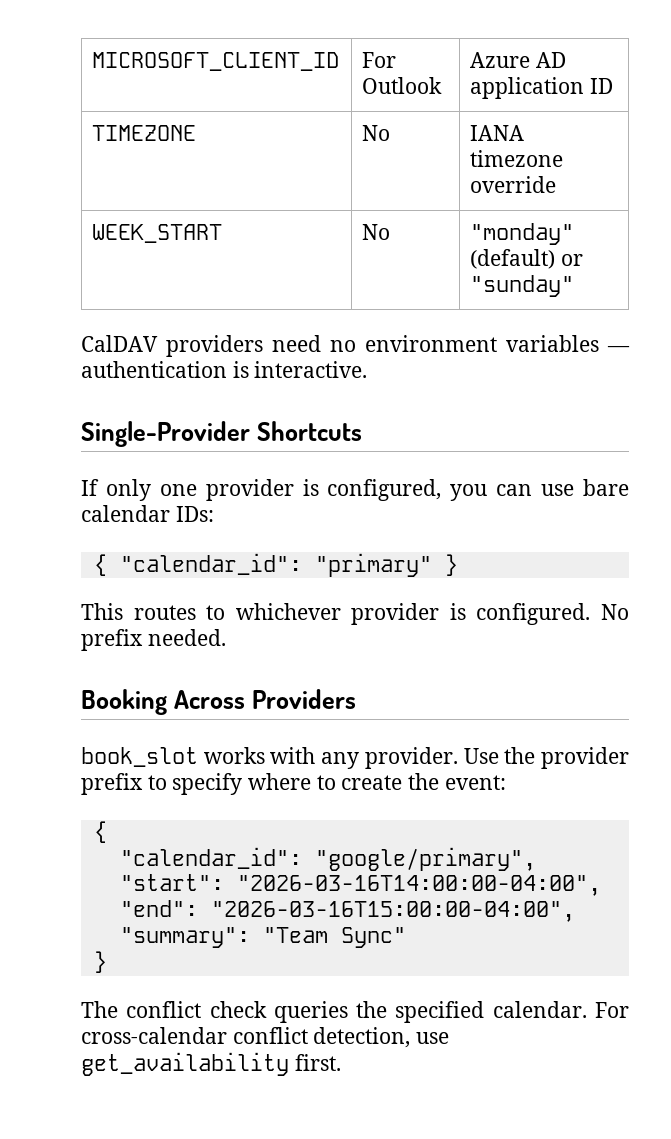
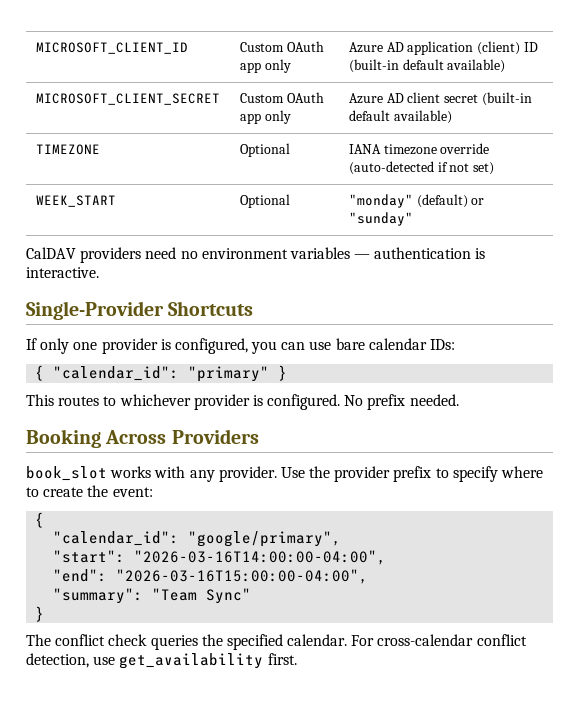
[362,52,397,68] [362,77,443,94] For Outlook -> [239,41,324,52] [239,59,291,73] Custom OAuth app only
(585, 88) none -> [477,41,521,55] (client)
(613, 86) none -> [348,59,506,73] [35,93,220,105] [239,92,324,103] [239,110,291,124] [348,92,532,106] [348,110,452,124] (built-in default available) // MICROSOFT_CLIENT_SECRET | Custom OAuth app only | Azure AD client secret (built-in default available)
[362,125,391,141] No -> [239,143,290,157] Optional
(557, 184) none -> [348,161,495,175] (auto-detected if not set)
[362,224,391,240] No -> [239,194,290,208] Optional

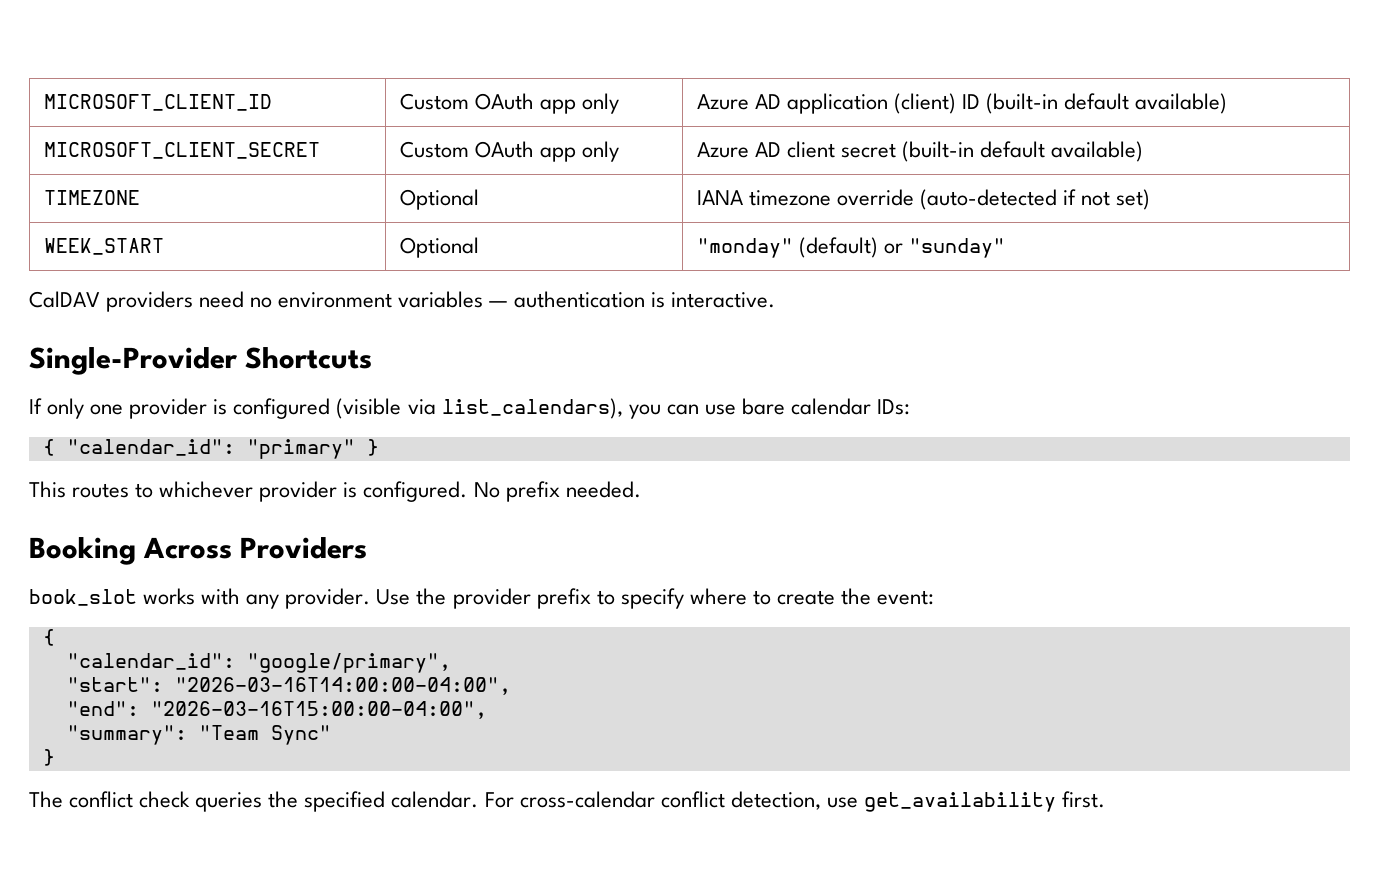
[174,338,248,354] configured, -> [233,398,623,419] configured (visible via list_calendars),

